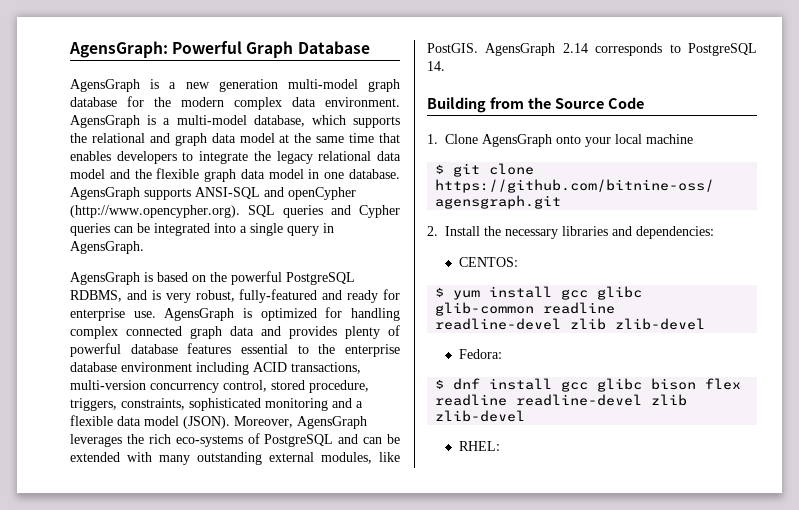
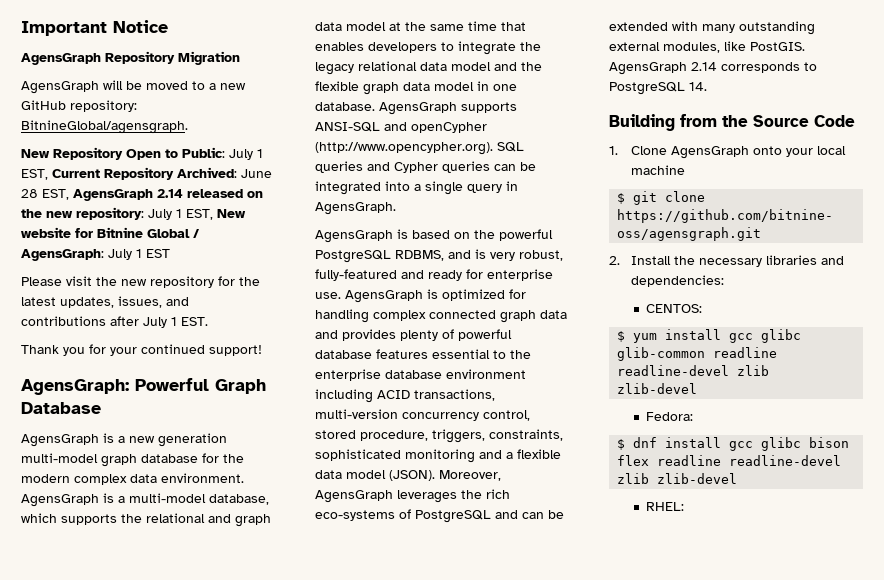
(69, 49) none -> [21,20,168,36] [21,51,240,65] [21,80,246,94] [21,100,137,112] [21,120,188,134] [21,147,263,160] [21,167,272,180] [21,189,263,201] [21,207,246,220] [21,227,199,238] [21,249,170,261] [21,276,260,288] [21,296,189,308] [21,316,208,328] [21,344,262,356] Important Notice // AgensGraph Repository Migration // AgensGraph will be moved to a new GitHub repository: BitnineGlobal/agensgraph. // New Repository Open to Public: July 1 EST, Current Repository Archived: June 28 EST, AgensGraph 2.14 released on the new repository: July 1 EST, New website for Bitnine Global / AgensGraph: July 1 EST // Please visit the new repository for the latest updates, issues, and contributions after July 1 EST. // Thank you for your continued support! //

